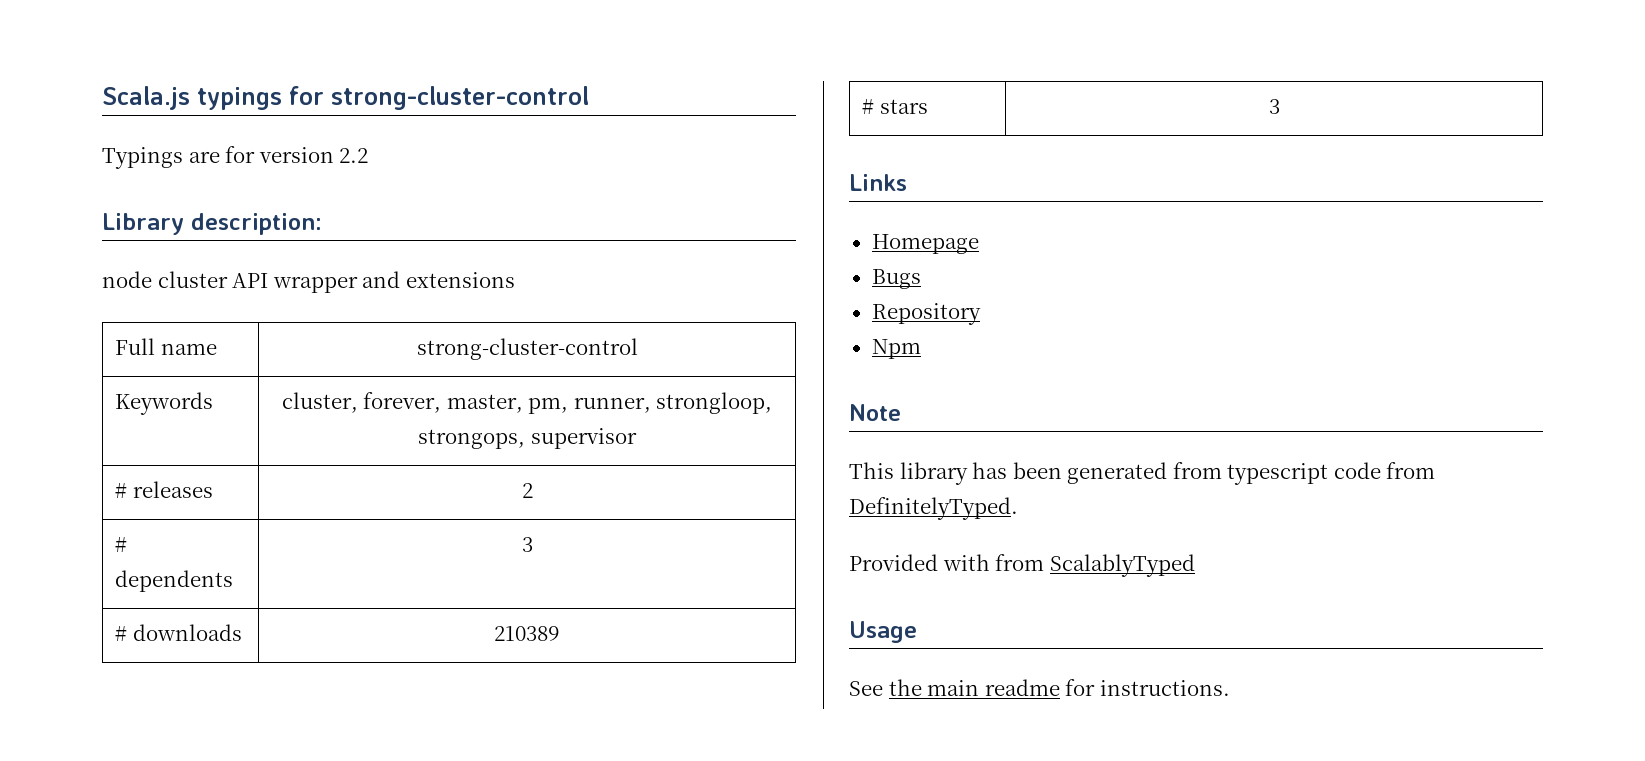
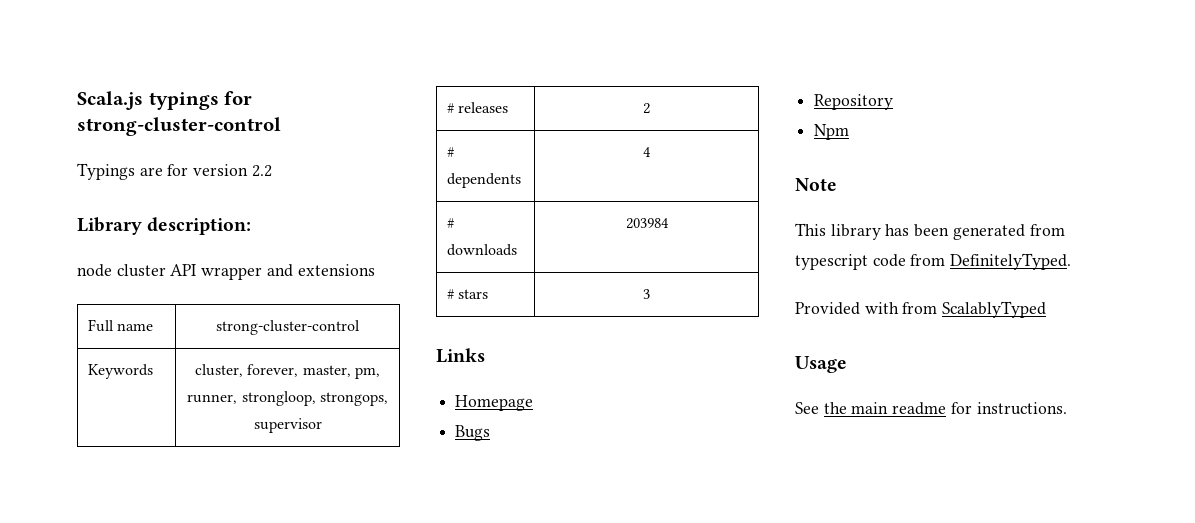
[521,537,533,552] 3 -> [643,147,651,157] 4
[494,626,560,641] 210389 -> [625,218,669,229] 203984

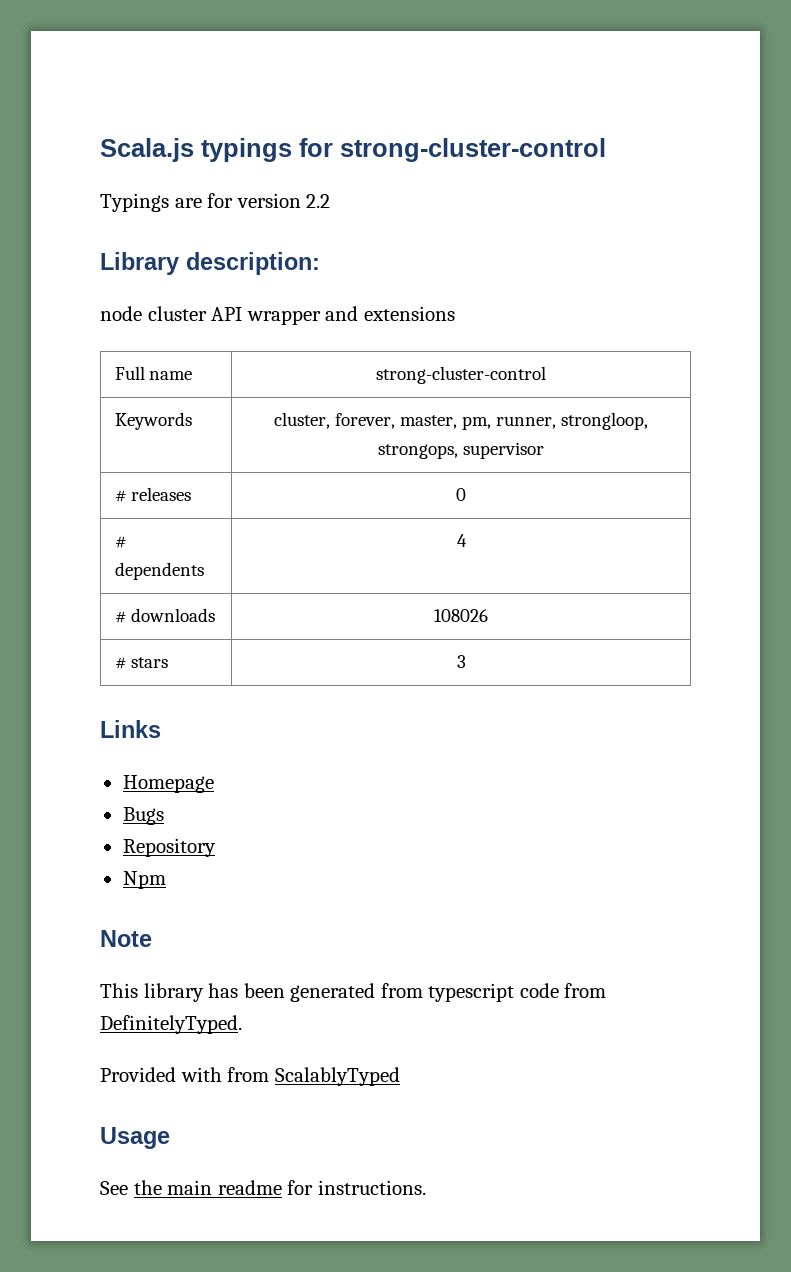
[643,103,650,114] 2 -> [456,488,467,501] 0
[625,218,669,229] 203984 -> [434,609,489,622] 108026

